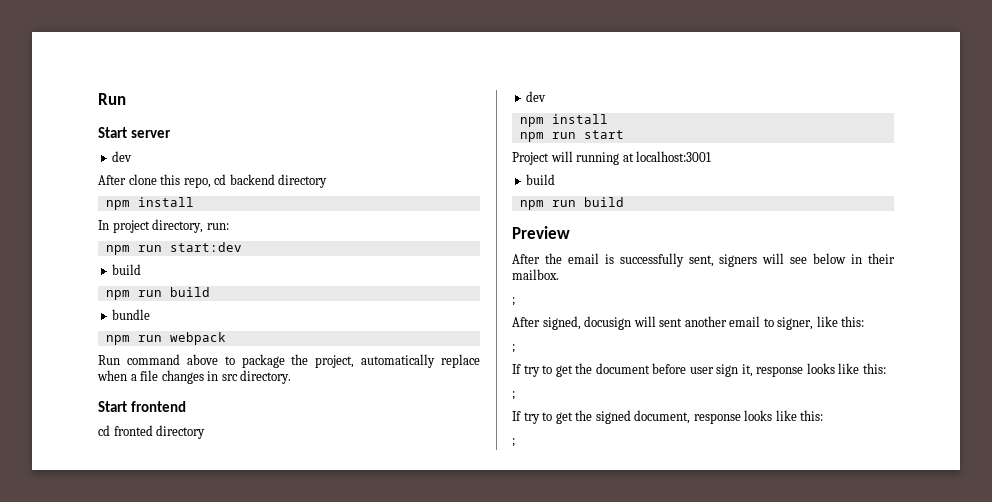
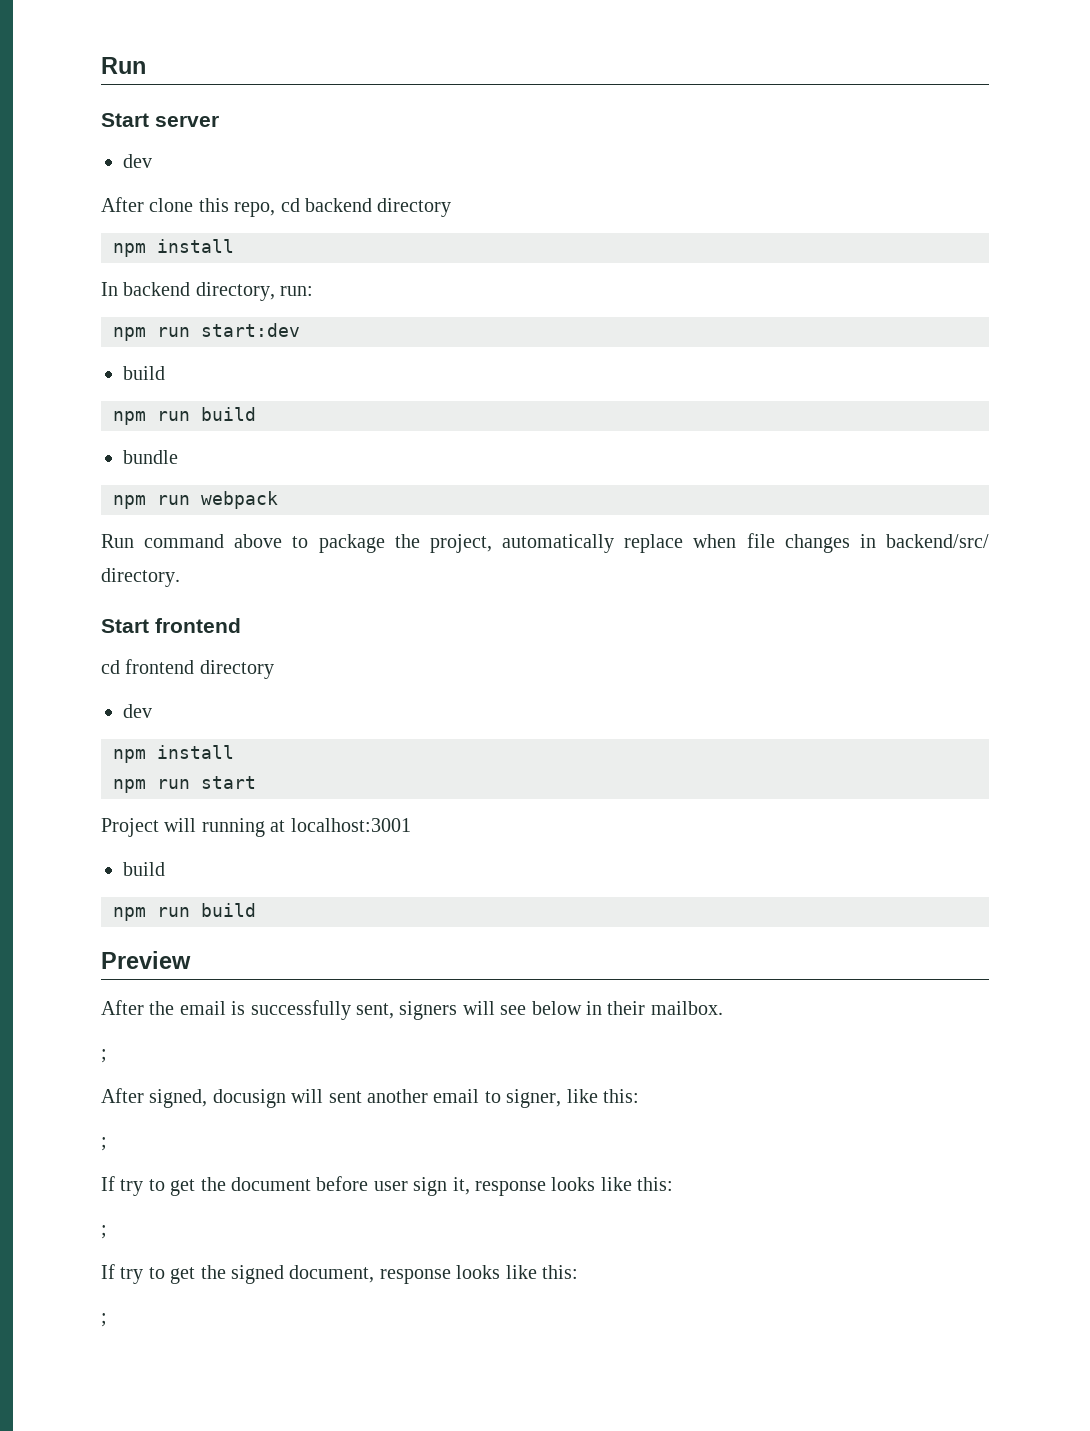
[112,220,150,233] project -> [123,282,191,296] backend
[130,374,137,381] a -> (737, 541) none
[221,374,238,381] src -> [886,534,990,548] backend/src/
[113,425,153,436] fronted -> [125,659,195,674] frontend

